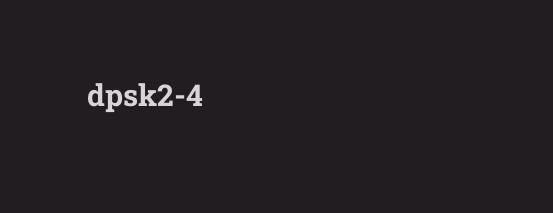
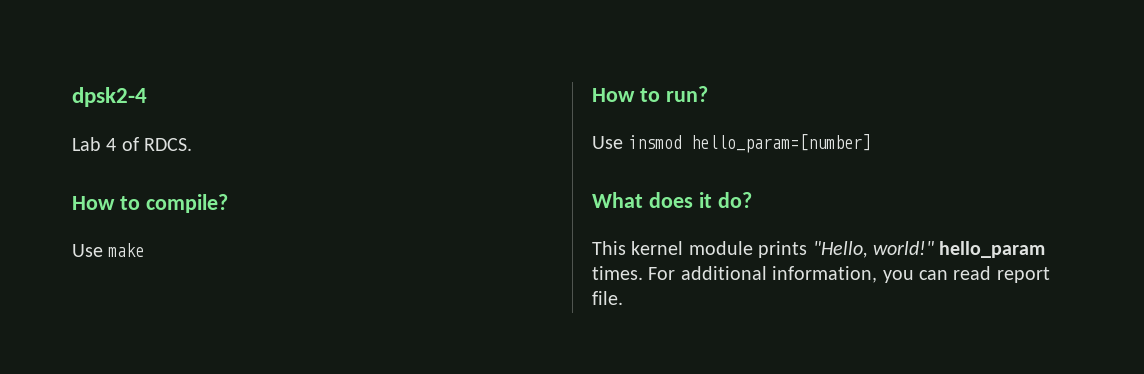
(203, 98) none -> [72,137,193,151] [72,194,228,213] [72,243,145,257] [592,86,708,102] [592,134,872,153] [592,192,752,208] [592,241,1046,258] [592,266,1050,283] [592,291,623,305] // Lab 4 of RDCS. // How to compile? // Use make // How to run? // Use insmod hello_param=[number] // What does it do? // This kernel module prints "Hello, world!" hello_param times. For additional information, you can read report file.

